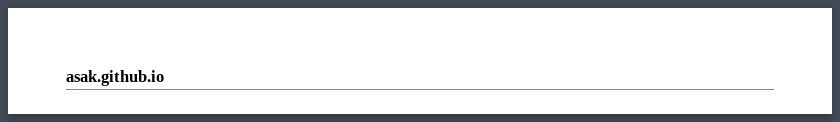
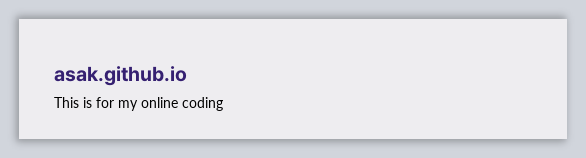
(164, 78) none -> [54,97,223,111] // This is for my online coding

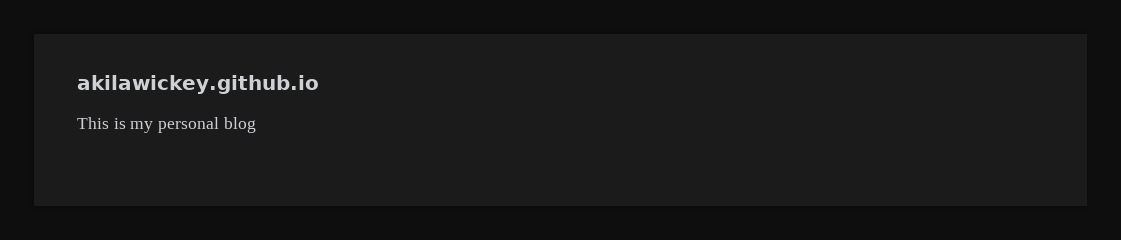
[54,66,187,86] asak.github.io -> [77,75,319,94] akilawickey.github.io
[96,97,223,111] for my online coding -> [130,117,256,133] my personal blog

